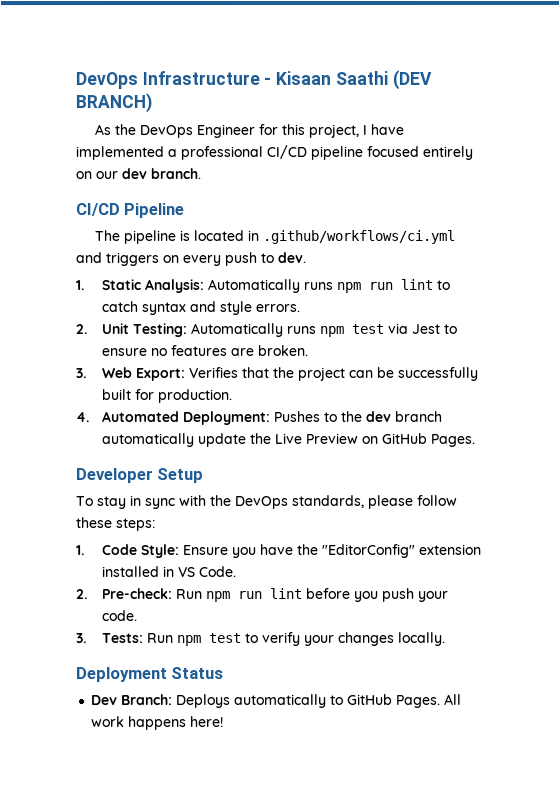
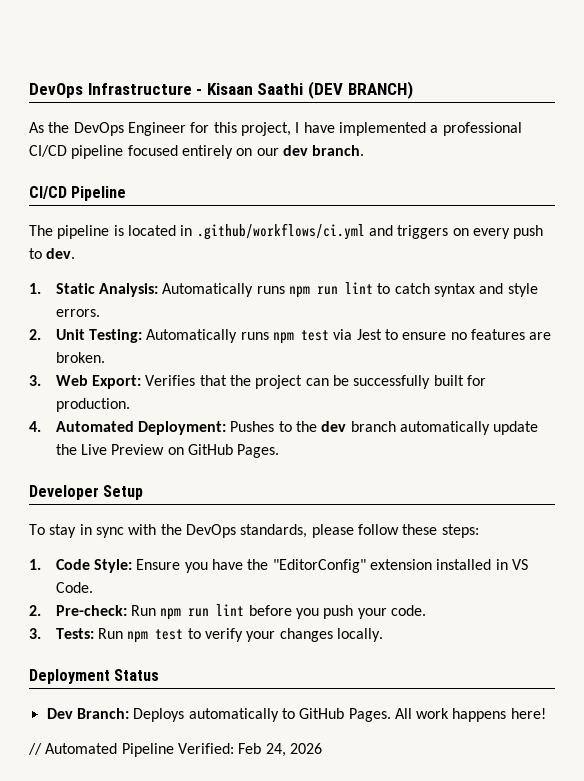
(225, 722) none -> [28,743,322,757] // // Automated Pipeline Verified: Feb 24, 2026

